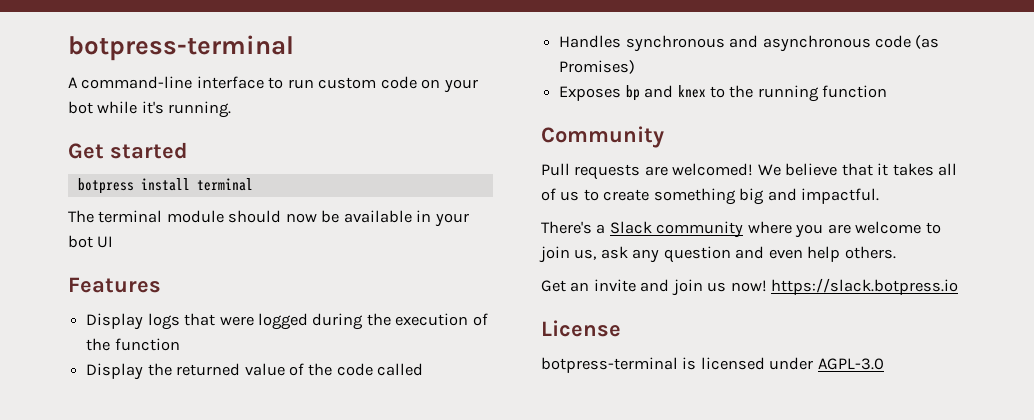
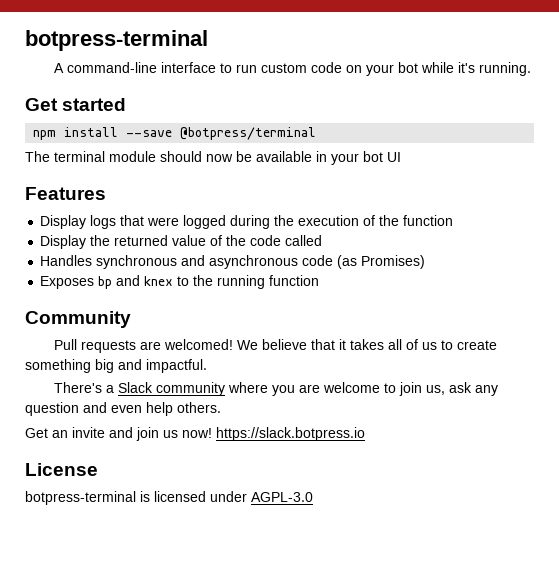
[77,178,253,194] botpress install terminal -> [33,127,317,140] npm install --save @botpress/terminal

